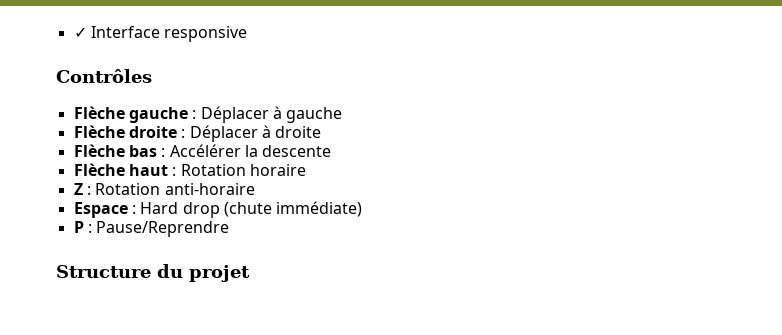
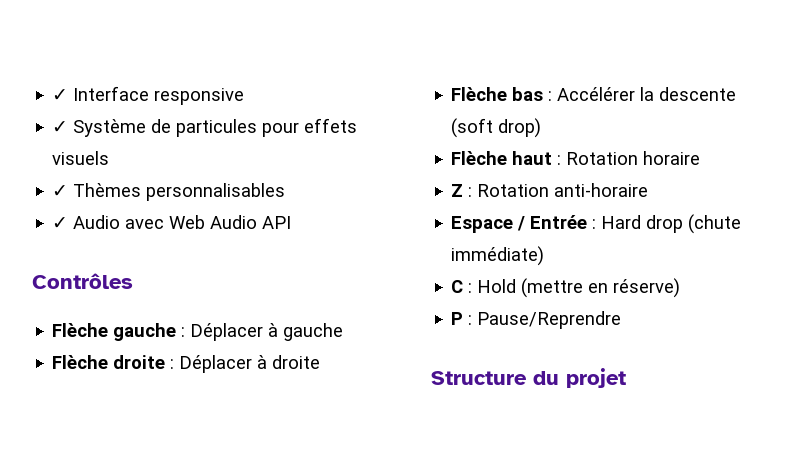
(248, 34) none -> [52,118,358,137] [52,151,110,165] [52,183,286,201] [52,215,292,229] // ✓ Système de particules pour effets visuels // ✓ Thèmes personnalisables // ✓ Audio avec Web Audio API
(332, 151) none -> [451,118,542,138] (soft drop)
(128, 210) none -> [517,215,588,231] / Entrée
(363, 209) none -> [451,278,681,298] // C : Hold (mettre en réserve)

